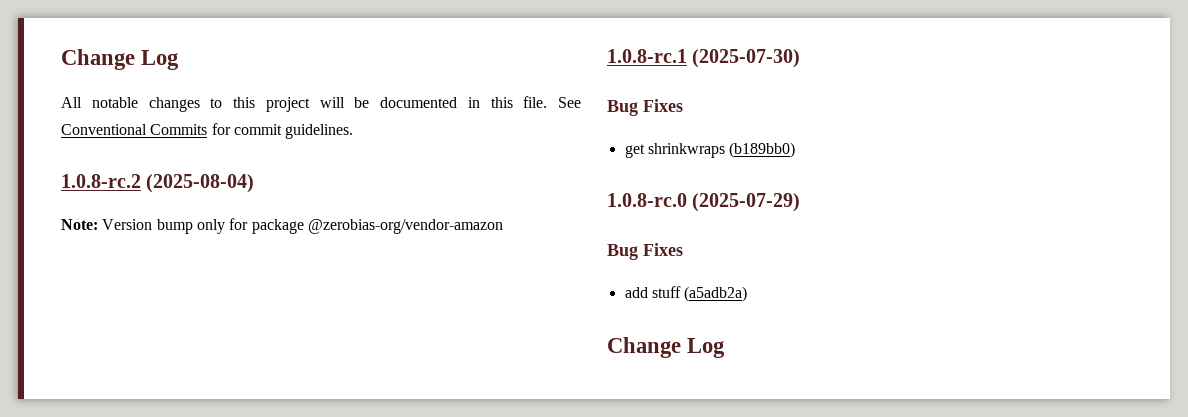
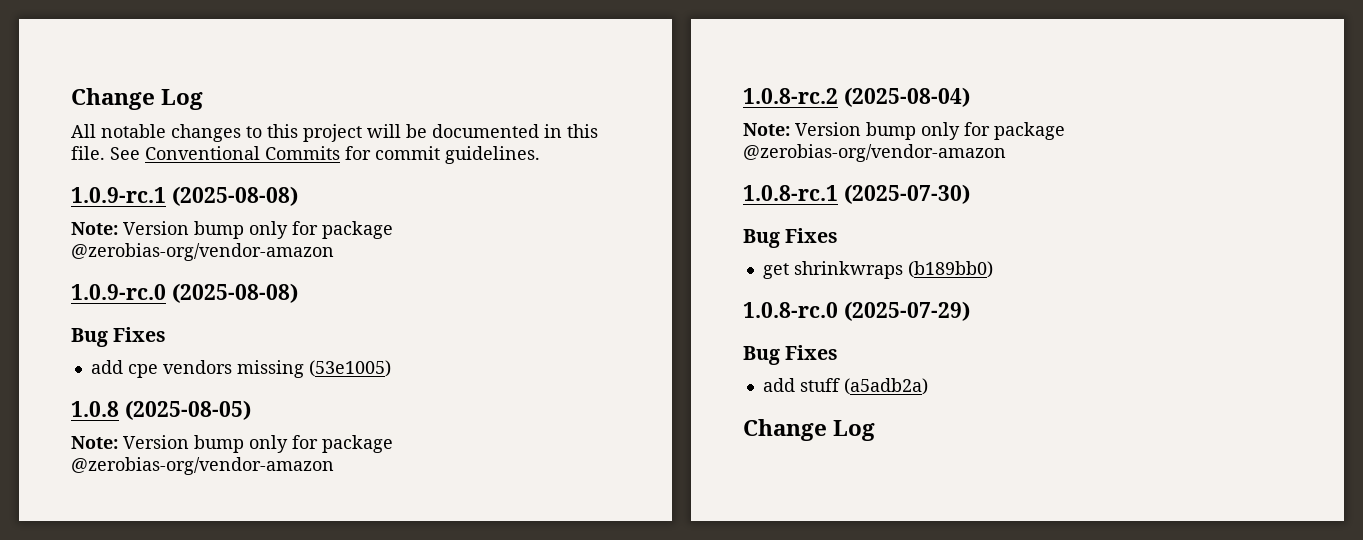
(354, 131) none -> [71,186,298,206] [71,221,393,239] [71,243,334,261] [71,283,298,303] [71,327,167,347] [90,360,391,378] [71,400,251,420] [71,435,393,453] [71,457,334,475] // 1.0.9-rc.1 (2025-08-08) // Note: Version bump only for package @zerobias-org/vendor-amazon // 1.0.9-rc.0 (2025-08-08) // Bug Fixes // add cpe vendors missing (53e1005) // 1.0.8 (2025-08-05) // Note: Version bump only for package @zerobias-org/vendor-amazon

